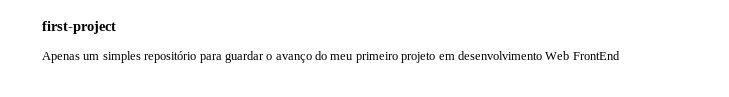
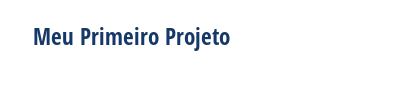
[42,21,116,34] [42,51,620,63] first-project // Apenas um simples repositório para guardar o avanço do meu primeiro projeto em desenvolvimento Web FrontEnd -> [33,27,231,51] Meu Primeiro Projeto

